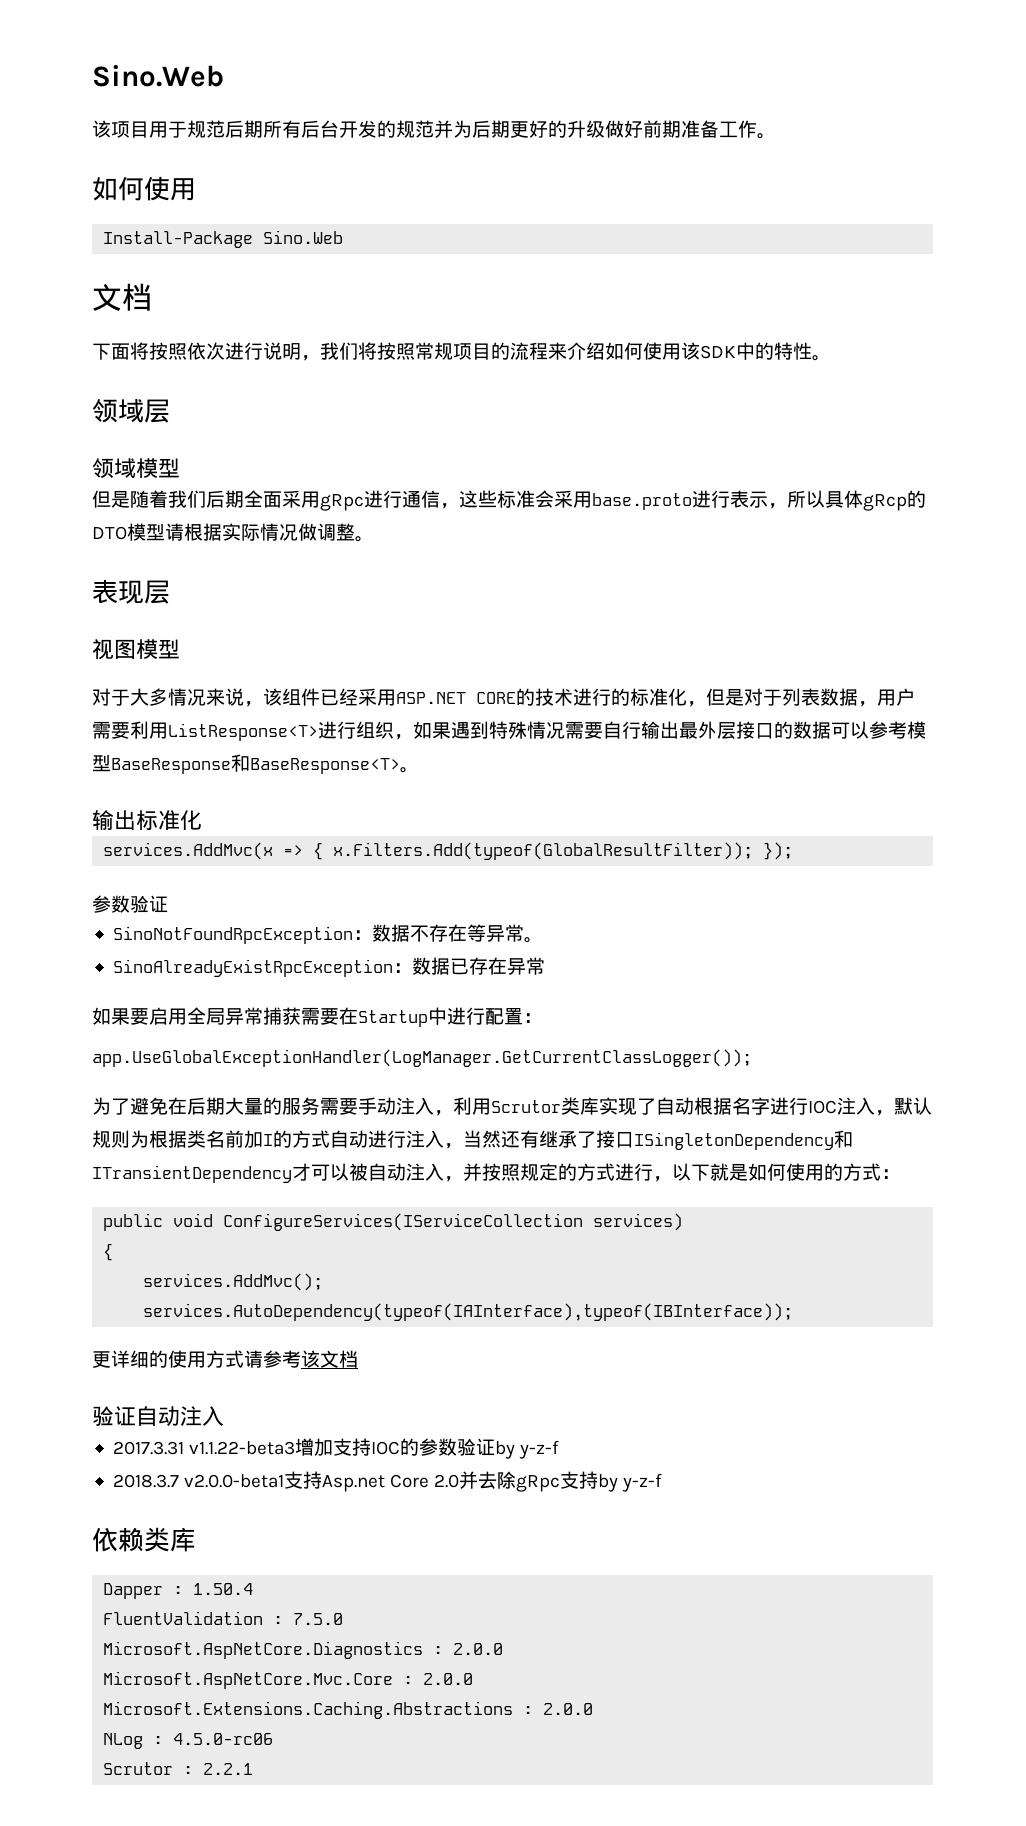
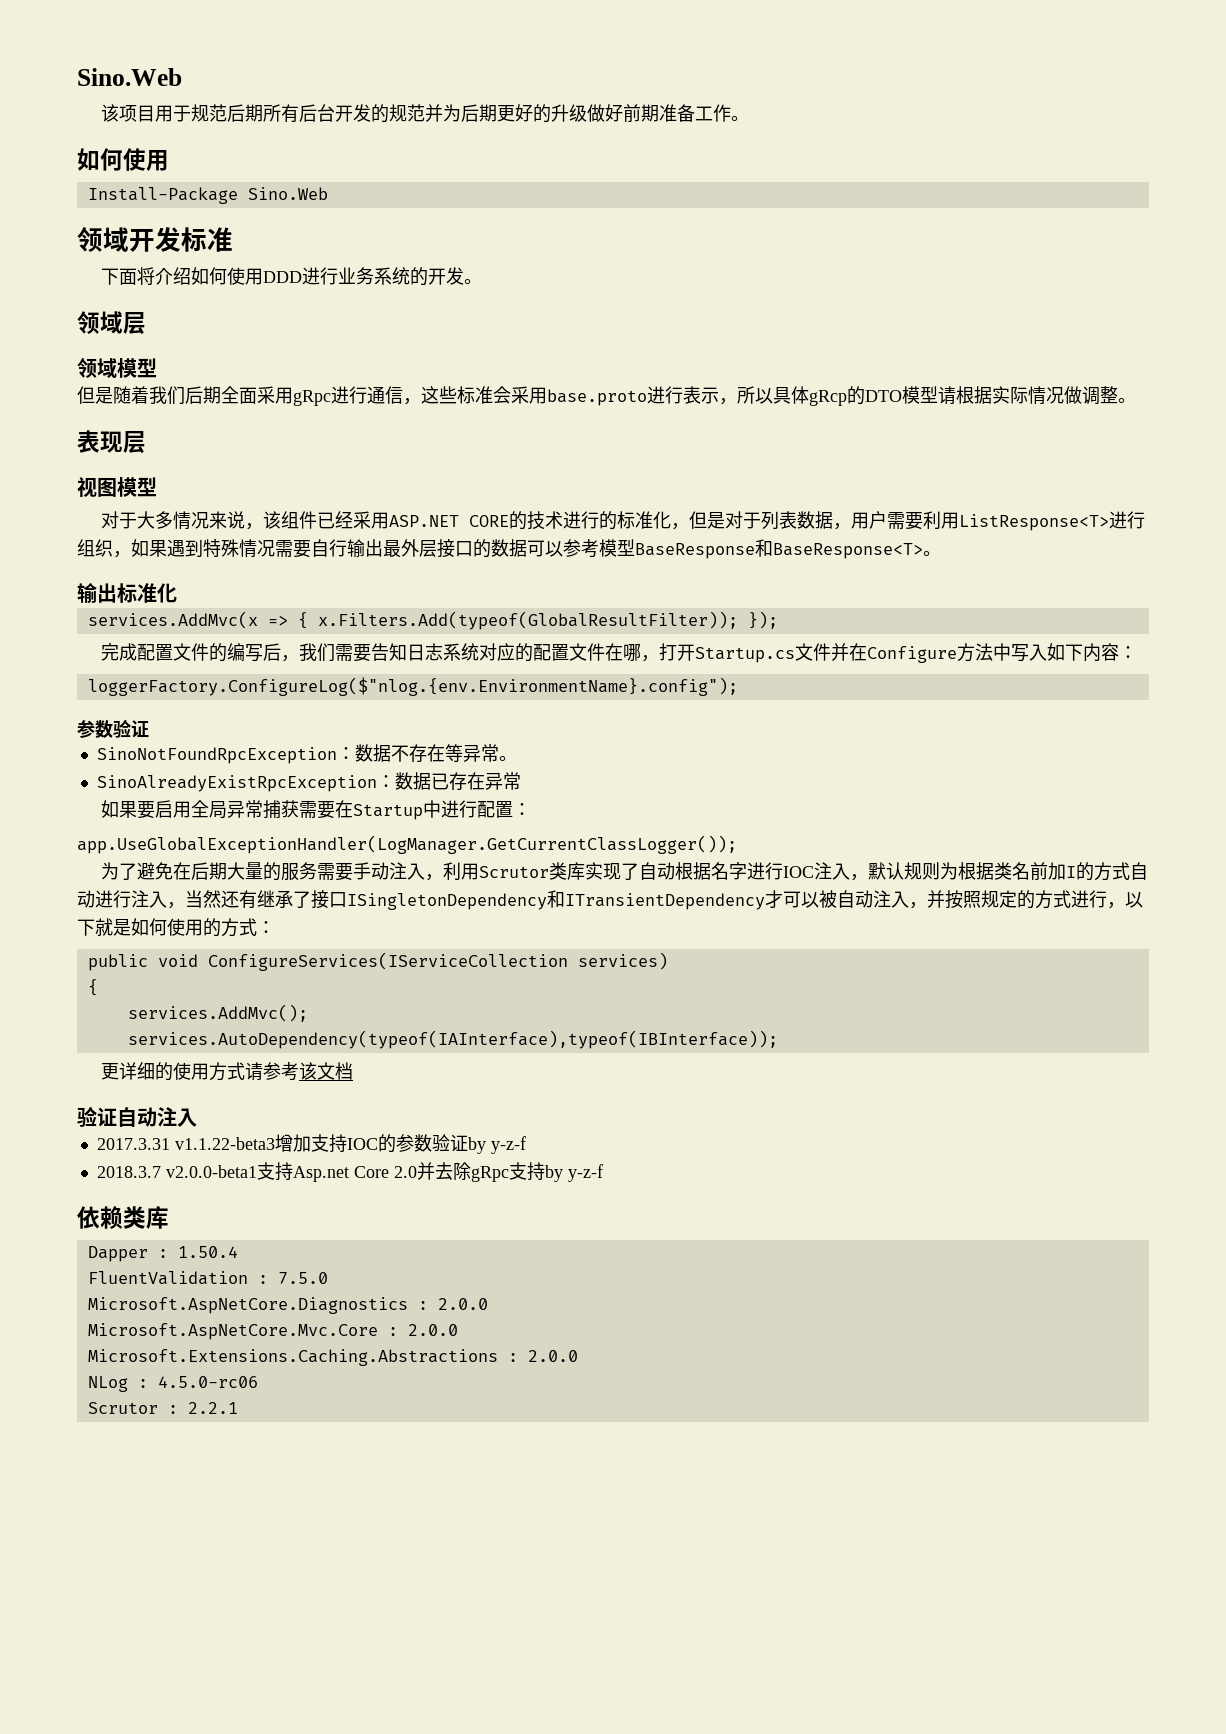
[92,283,152,311] 文档 -> [77,227,233,252] 领域开发标准
[149,342,812,361] 按照依次进行说明，我们将按照常规项目的流程来介绍如何使用该SDK中的特性 -> [155,267,465,286] 介绍如何使用DDD进行业务系统的开发
(794, 851) none -> [101,643,1138,663] [87,677,738,696] // 完成配置文件的编写后，我们需要告知日志系统对应的配置文件在哪，打开Startup.cs文件并在Configure方法中写入如下内容： // loggerFactory.ConfigureLog($"nlog.{env.EnvironmentName}.config");

